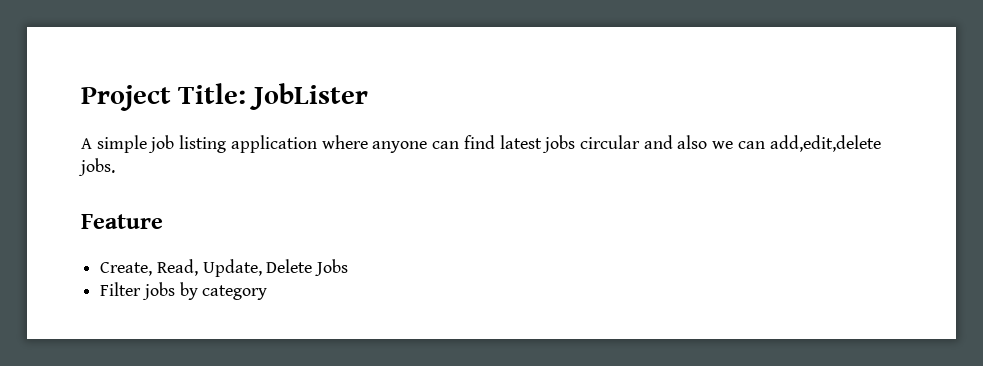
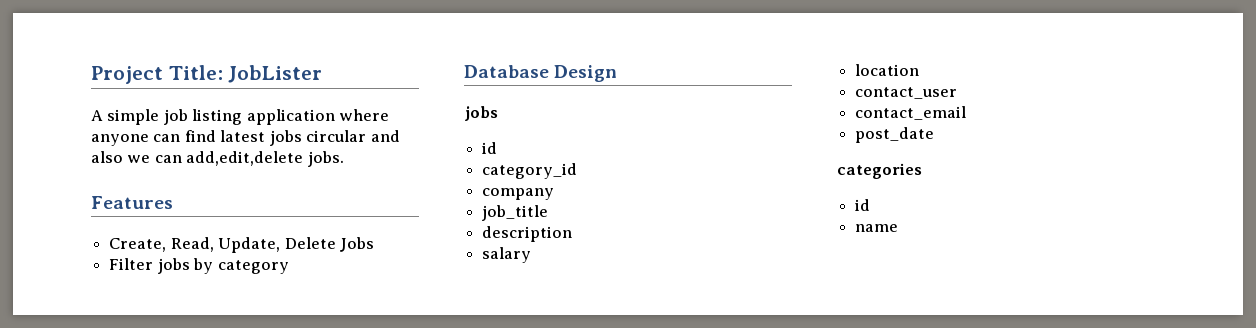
[81,214,163,229] Feature -> [91,196,173,209] Features
(268, 292) none -> [464,65,618,82] [464,106,498,121] [482,142,498,154] [482,163,578,179] [482,188,555,200] [482,205,549,221] [482,226,573,242] [482,247,532,263] [855,64,920,76] [855,87,958,99] [855,106,967,120] [855,127,935,143] [837,163,922,179] [855,199,871,211] [855,224,899,232] // Database Design // jobs // id // category_id // company // job_title // description // salary // location // contact_user // contact_email // post_date // categories // id // name

